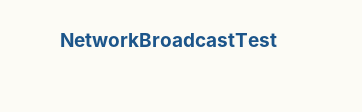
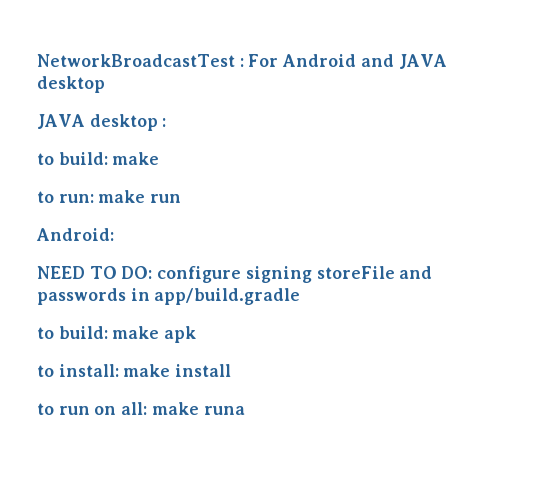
(277, 40) none -> [239,54,447,69] [37,76,105,93] [37,114,167,131] [37,152,160,165] [37,190,182,203] [36,228,114,241] [37,266,433,283] [37,288,301,305] [37,326,197,343] [37,364,232,377] [37,402,245,415] : For Android and JAVA desktop // JAVA desktop : // to build: make // to run: make run // Android: // NEED TO DO: configure signing storeFile and passwords in app/build.gradle // to build: make apk // to install: make install // to run on all: make runa

